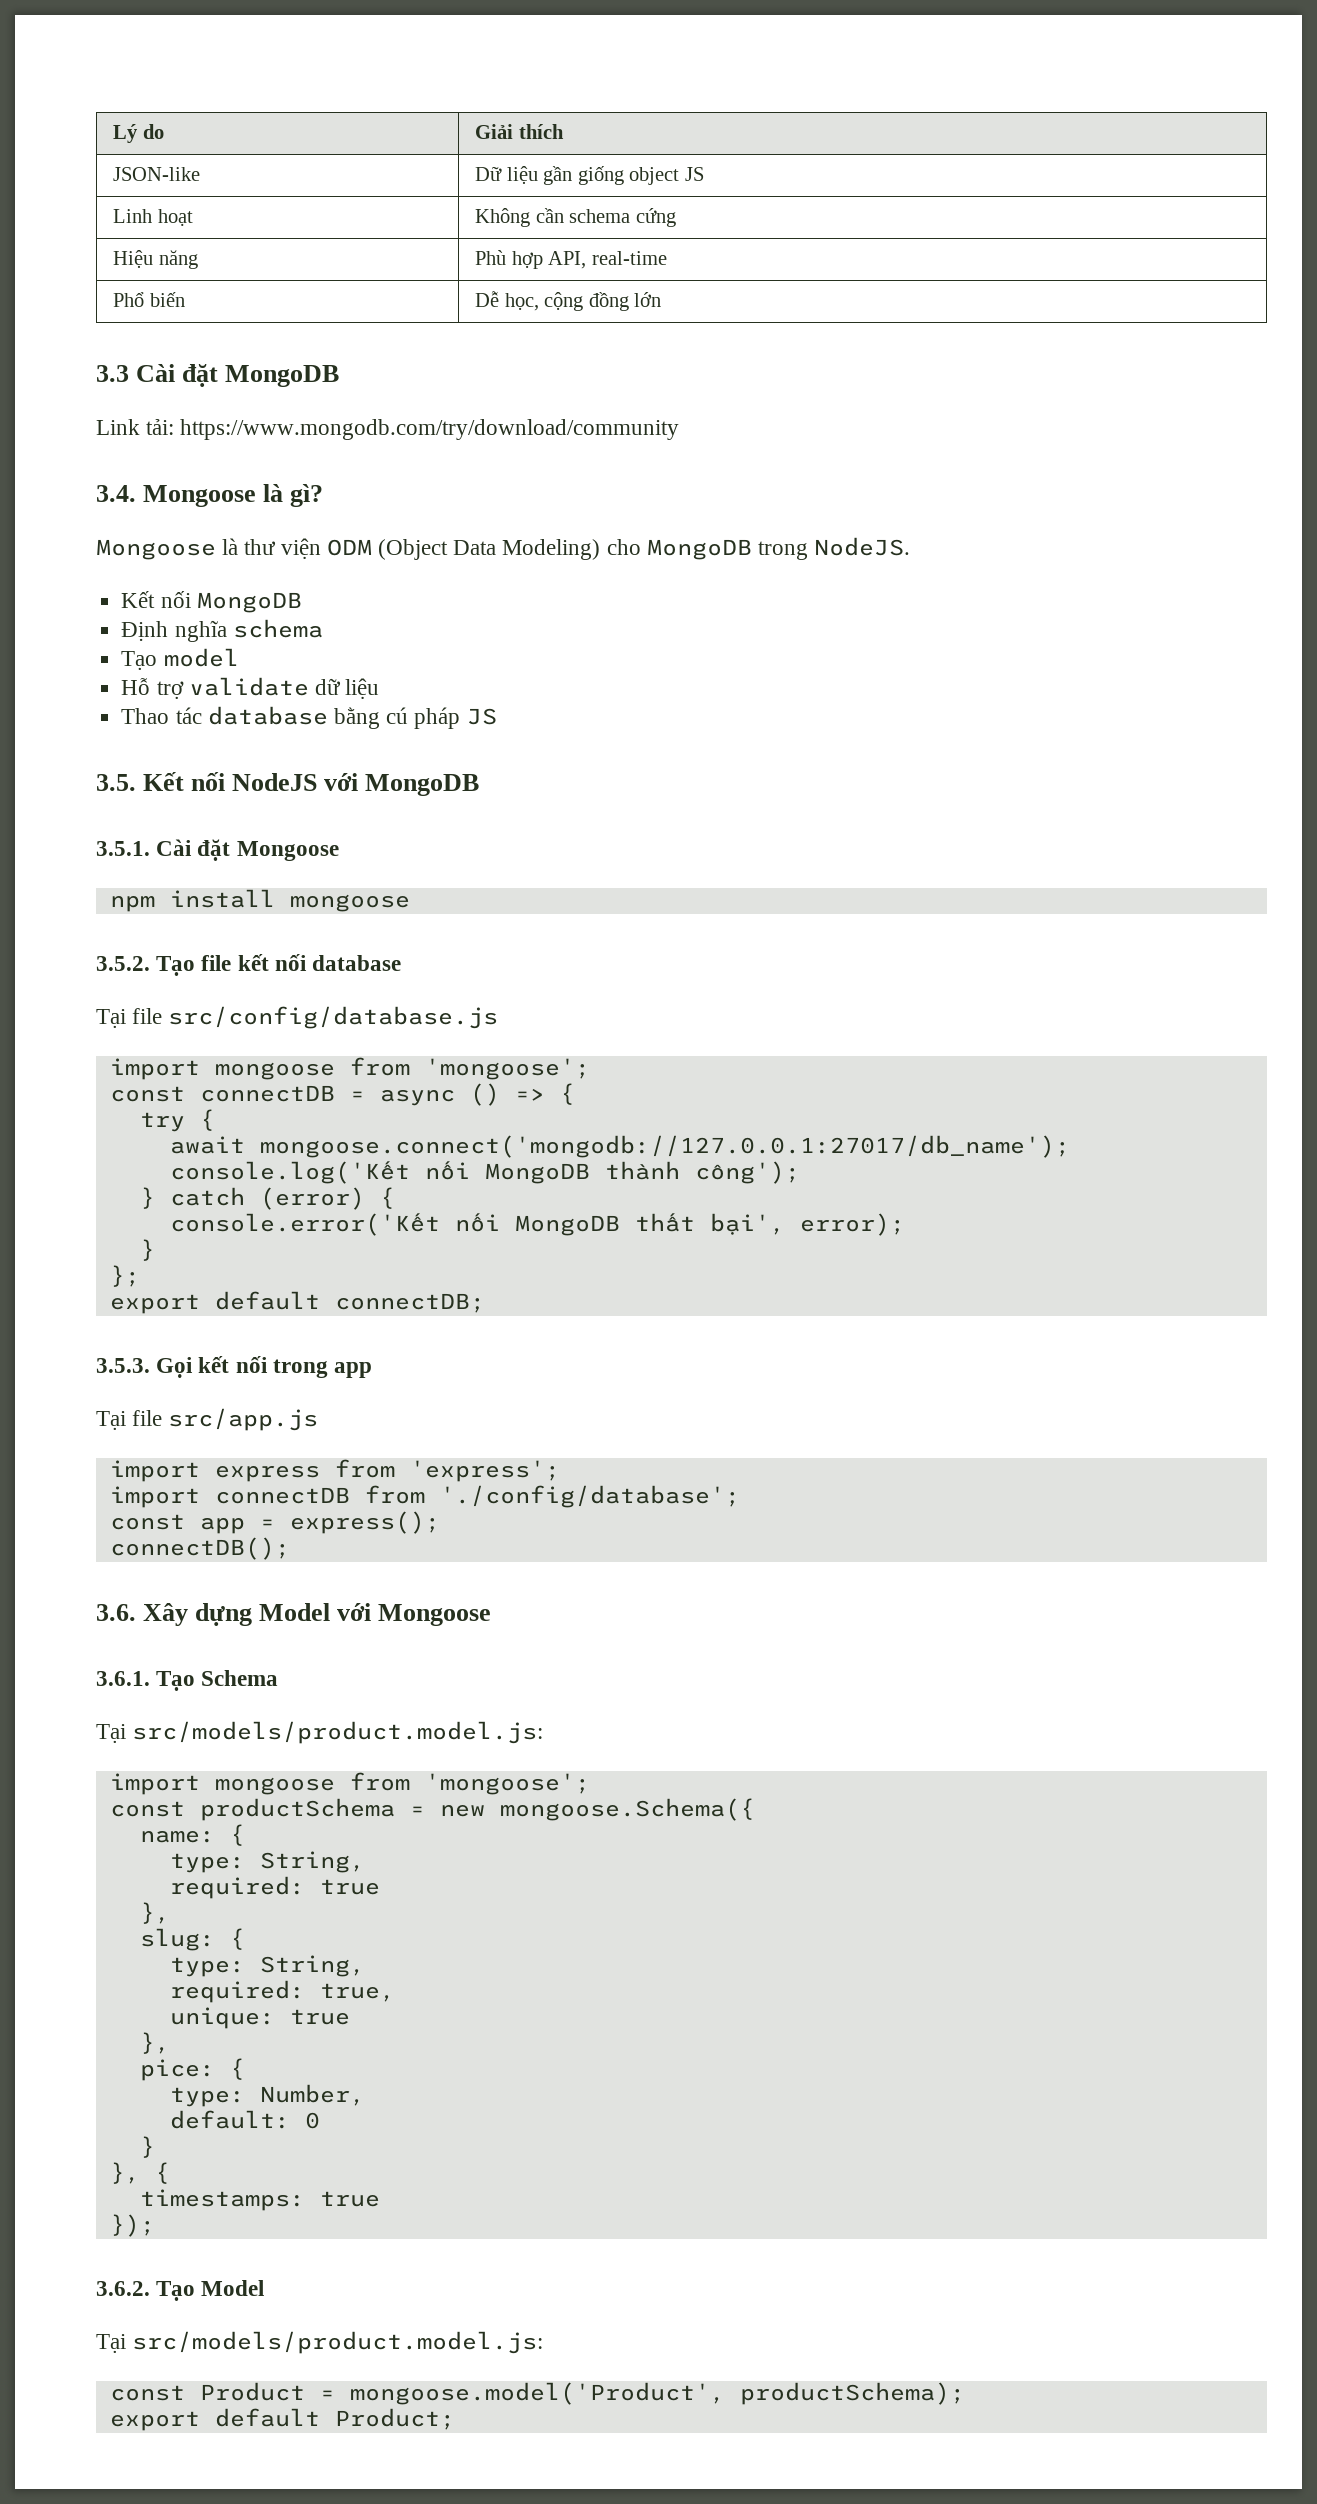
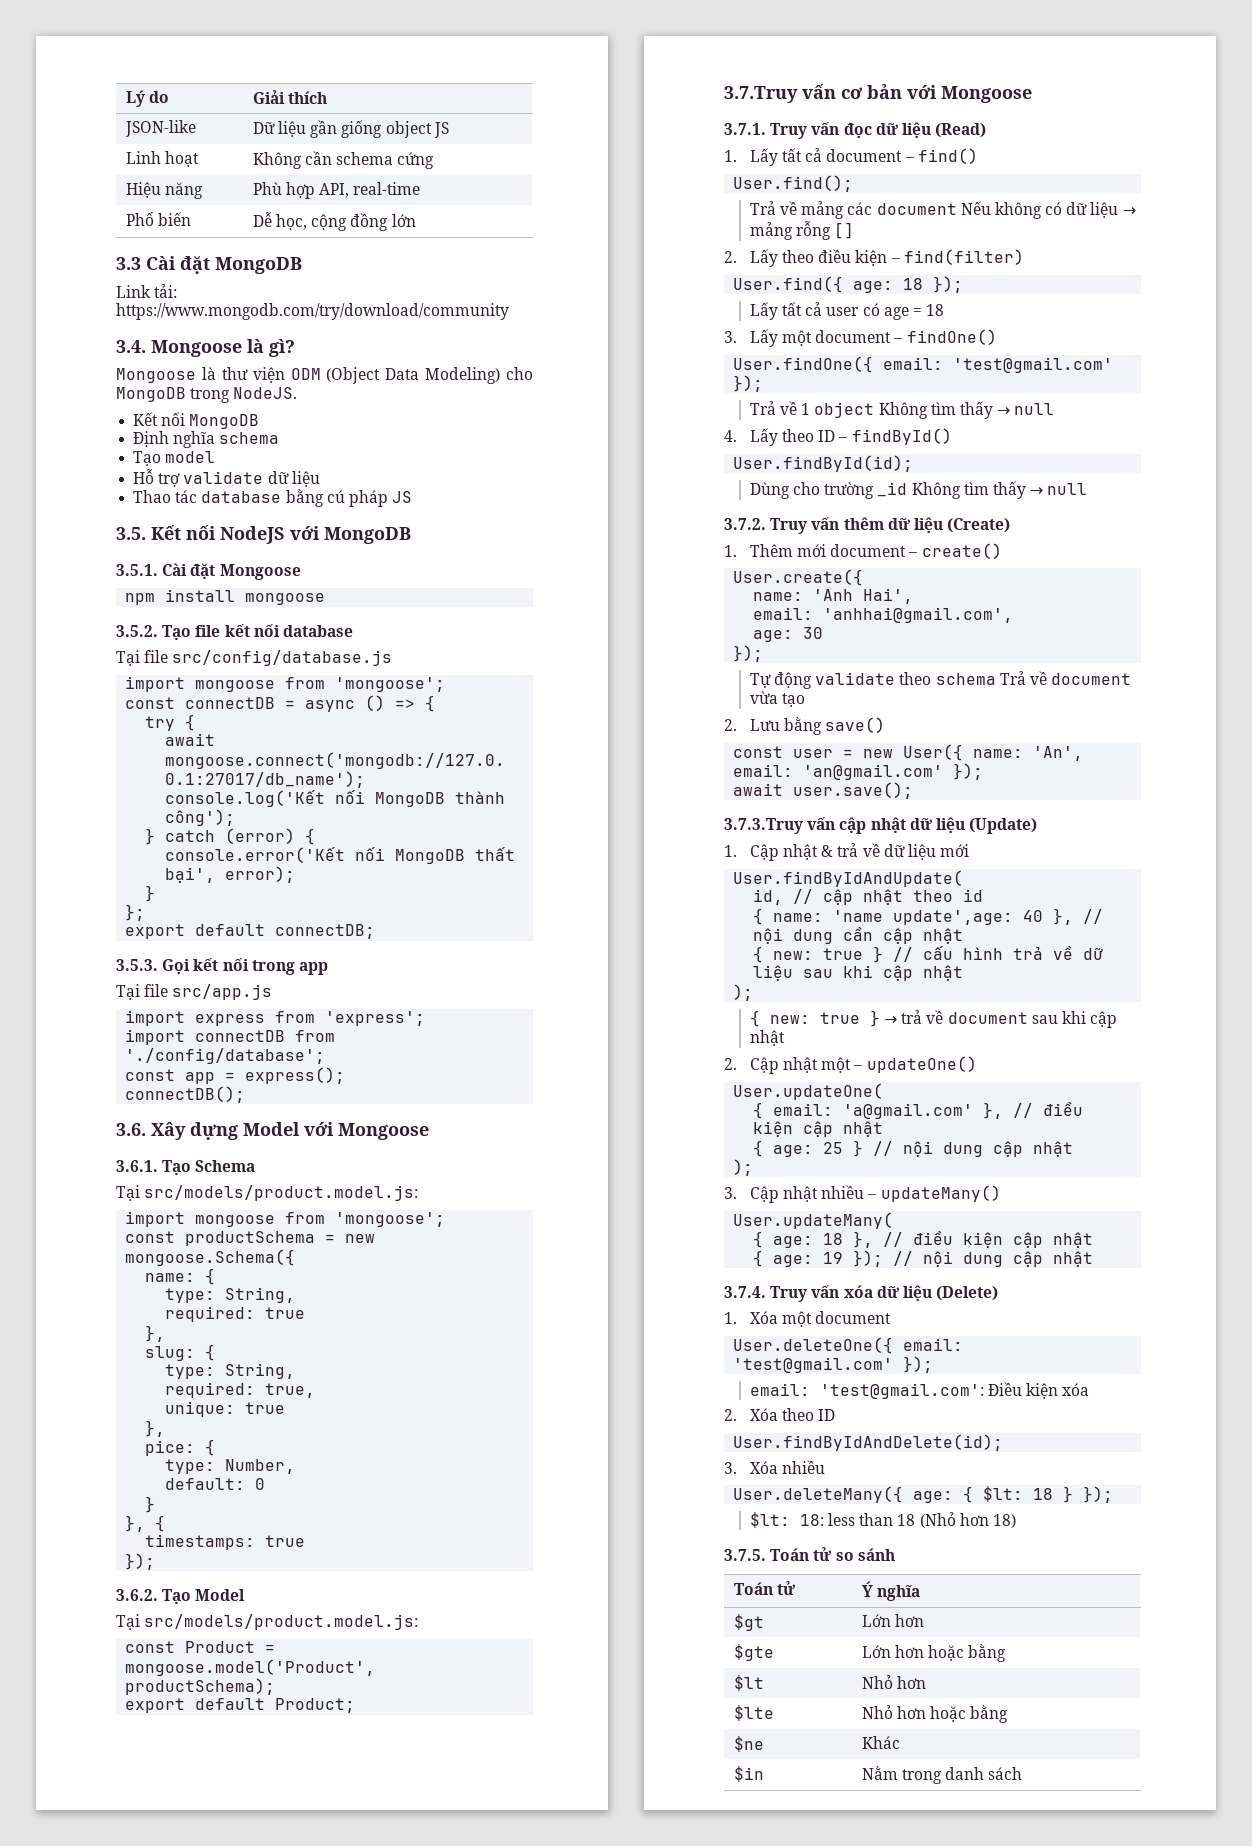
(455, 2419) none -> [724,84,1032,103] [724,122,987,139] [724,148,978,166] [733,175,854,192] [749,201,1136,219] [749,221,855,240] [724,249,1024,267] [733,276,964,293] [749,302,945,320] [724,329,997,347] [733,356,1114,373] [733,375,764,392] [749,401,1055,419] [724,428,952,446] [733,455,914,472] [749,481,1088,499] [724,517,1011,534] [724,543,1002,559] [733,569,864,586] [753,588,914,604] [753,607,1014,623] [753,627,824,642] [733,645,764,662] [749,671,1132,689] [749,691,805,707] [724,717,886,735] [733,744,1084,761] [733,763,984,780] [733,782,914,799] [724,817,1038,834] [724,843,970,861] [733,870,964,887] [753,889,984,905] [753,908,1104,925] [753,927,964,944] [753,946,1104,963] [753,965,964,981] [733,984,754,1001] [749,1010,1118,1028] [749,1030,785,1046] [724,1056,977,1074] [733,1083,884,1100] [753,1102,1084,1119] [753,1121,884,1137] [753,1140,1074,1157] [733,1159,754,1176] [724,1185,1001,1203] [733,1212,894,1229] [753,1231,1094,1248] [753,1250,1094,1267] [724,1285,999,1302] [724,1311,892,1327] [733,1337,964,1354] [733,1356,934,1373] [749,1382,1090,1399] [724,1408,836,1421] [733,1434,1004,1451] [724,1460,825,1474] [733,1486,1114,1503] [749,1512,1016,1528] [724,1547,895,1561] [733,1581,796,1595] [861,1581,921,1601] [733,1614,764,1631] [861,1614,925,1627] [733,1644,774,1661] [861,1644,1007,1662] [733,1675,764,1691] [861,1675,927,1689] [733,1705,774,1721] [861,1705,1009,1723] [733,1736,764,1752] [861,1736,900,1749] [733,1766,764,1782] [861,1766,1023,1784] // 3.7.Truy vấn cơ bản với Mongoose // 3.7.1. Truy vấn đọc dữ liệu (Read) // 1. Lấy tất cả document – find() // User.find(); // Trả về mảng các document Nếu không có dữ liệu → mảng rỗng [] // 2. Lấy theo điều kiện – find(filter) // User.find({ age: 18 }); // Lấy tất cả user có age = 18 // 3. Lấy một document – findOne() // User.findOne({ email: 'test@gmail.com' }); // Trả về 1 object Không tìm thấy → null // 4. Lấy theo ID – findById() // User.findById(id); // Dùng cho trường _id Không tìm thấy → null // 3.7.2. Truy vấn thêm dữ liệu (Create) // 1. Thêm mới document – create() // User.create({ // name: 'Anh Hai', // email: 'anhhai@gmail.com', // age: 30 // }); // Tự động validate theo schema Trả về document vừa tạo // 2. Lưu bằng save() // const user = new User({ name: 'An', email: 'an@gmail.com' }); // await user.save(); // 3.7.3.Truy vấn cập nhật dữ liệu (Update) // 1. Cập nhật & trả về dữ liệu mới // User.findByIdAndUpdate( // id, // cập nhật theo id // { name: 'name update',age: 40 }, // nội dung cần cập nhật // { new: true } // cấu hình trả về dữ liệu sau khi cập nhật // ); // { new: true } → trả về document sau khi cập nhật // 2. Cập nhật một – updateOne() // User.updateOne( // { email: 'a@gmail.com' }, // điều kiện cập nhật // { age: 25 } // nội dung cập nhật // ); // 3. Cập nhật nhiều – updateMany() // User.updateMany( // { age: 18 }, // điều kiện cập nhật // { age: 19 }); // nội dung cập nhật // 3.7.4. Truy vấn xóa dữ liệu (Delete) // 1. Xóa một document // User.deleteOne({ email: 'test@gmail.com' }); // email: 'test@gmail.com': Điều kiện xóa // 2. Xóa theo ID // User.findByIdAndDelete(id); // 3. Xóa nhiều // User.deleteMany({ age: { $lt: 18 } }); // $lt: 18: less than 18 (Nhỏ hơn 18) // 3.7.5. Toán tử so sánh // Toán tử | Ý nghĩa // $gt | Lớn hơn // $gte | Lớn hơn hoặc bằng // $lt | Nhỏ hơn // $lte | Nhỏ hơn hoặc bằng // $ne | Khác // $in | Nằm trong danh sách

